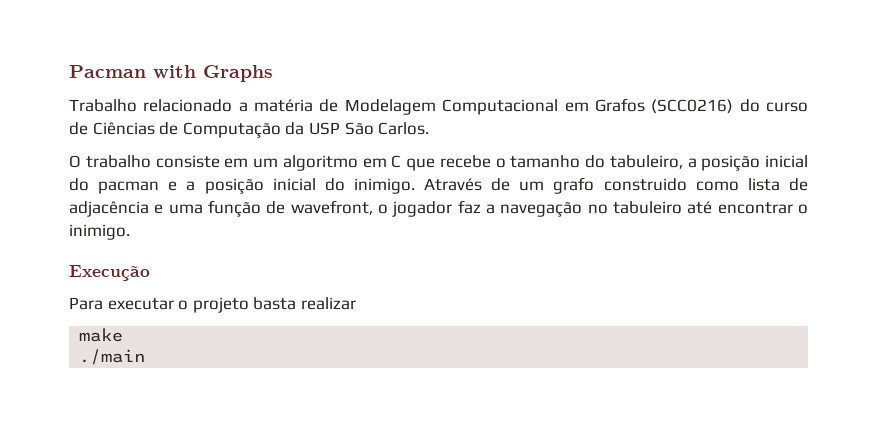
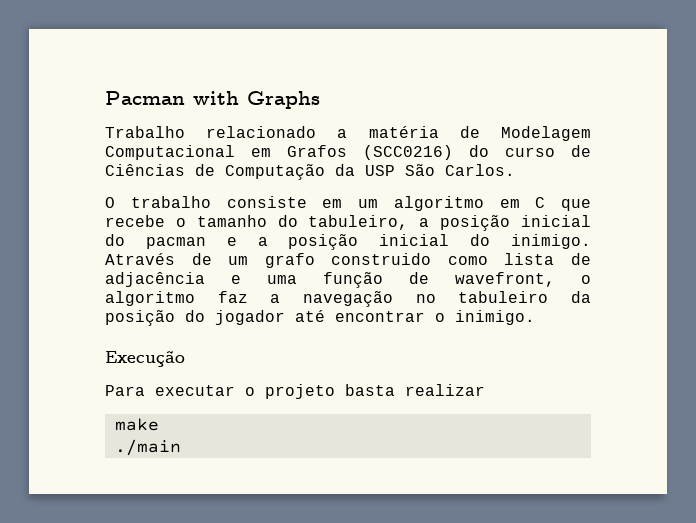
[392,201,453,217] jogador -> [105,291,195,306] algoritmo
(682, 207) none -> [571,291,591,303] [105,310,285,326] da posição do jogador

